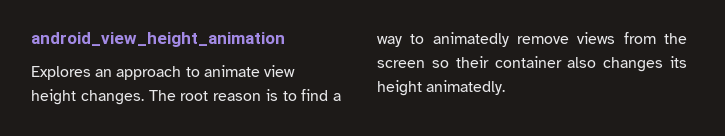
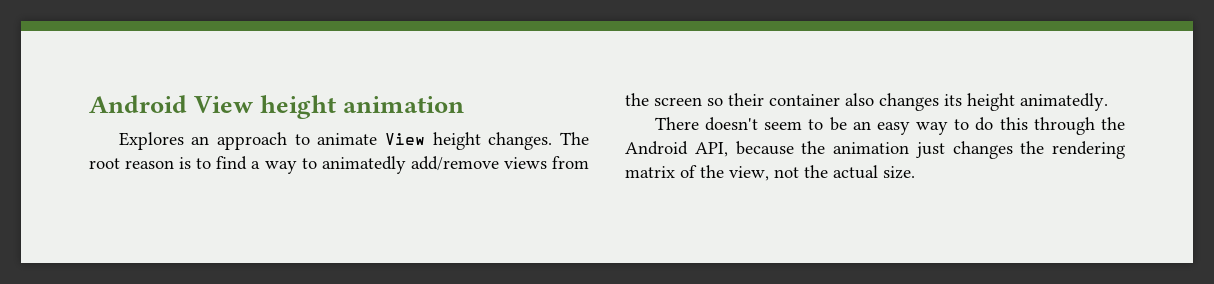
[31,32,285,47] android_view_height_animation -> [89,95,465,119] Android View height animation
[263,65,295,77] view -> [385,133,426,145] View
[517,36,569,44] remove -> [410,156,499,171] add/remove
(506, 87) none -> [654,117,1125,135] [625,141,1125,159] [625,165,915,181] // There doesn't seem to be an easy way to do this through the Android API, because the animation just changes the rendering matrix of the view, not the actual size.

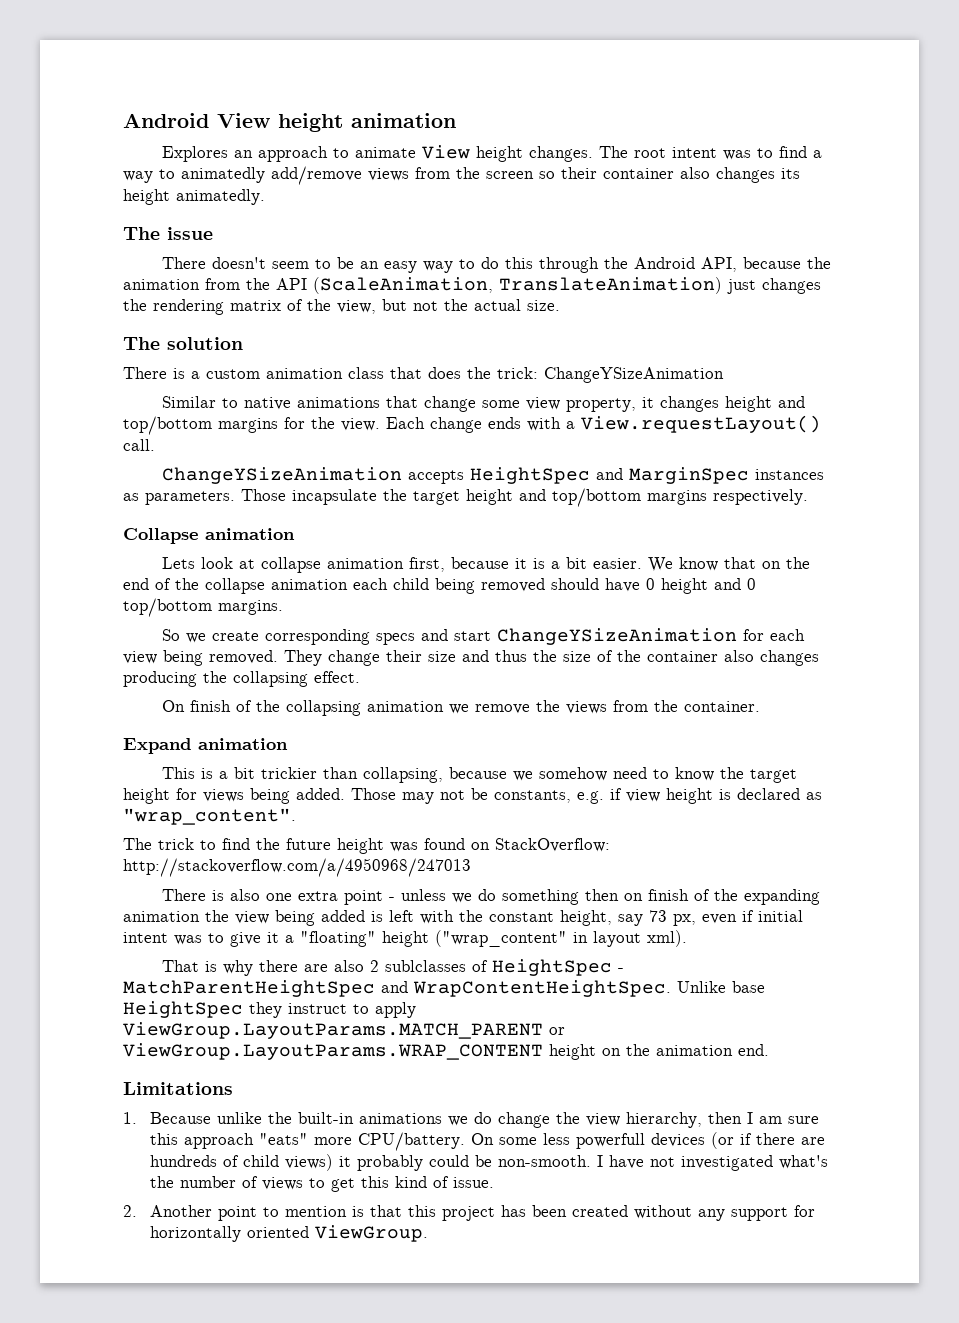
[125,157,192,169] reason is -> [671,147,751,160] intent was
(1108, 102) none -> [123,227,213,240] // The issue
(909, 148) none -> [205,277,722,294] from the API (ScaleAnimation, TranslateAnimation)
(769, 173) none -> [382,299,407,311] but
(915, 172) none -> [123,337,243,350] [123,367,724,383] [161,396,805,412] [123,415,821,435] [123,439,155,451] [161,467,824,484] [123,488,808,507] [123,528,295,544] [161,557,810,573] [123,578,756,594] [123,598,283,617] [161,628,805,645] [123,650,819,666] [123,671,360,687] [161,700,760,716] [123,738,288,754] [161,767,797,783] [123,788,822,804] [123,808,296,825] [123,838,610,854] [123,858,471,877] [161,889,820,905] [123,910,803,926] [123,930,687,947] [161,959,624,976] [123,980,765,997] [123,1001,416,1018] [123,1022,565,1039] [123,1043,769,1060] [123,1082,233,1095] [123,1112,819,1128] [149,1132,825,1151] [149,1154,828,1171] [149,1176,494,1192] [123,1205,815,1221] [149,1225,428,1242] // The solution // There is a custom animation class that does the trick: ChangeYSizeAnimation // Similar to native animations that change some view property, it changes height and top/bottom margins for the view. Each change ends with a View.requestLayout() call. // ChangeYSizeAnimation accepts HeightSpec and MarginSpec instances as parameters. Those incapsulate the target height and top/bottom margins respectively. // Collapse animation // Lets look at collapse animation first, because it is a bit easier. We know that on the end of the collapse animation each child being removed should have 0 height and 0 top/bottom margins. // So we create corresponding specs and start ChangeYSizeAnimation for each view being removed. They change their size and thus the size of the container also changes producing the collapsing effect. // On finish of the collapsing animation we remove the views from the container. // Expand animation // This is a bit trickier than collapsing, because we somehow need to know the target height for views being added. Those may not be constants, e.g. if view height is declared as "wrap_content". // The trick to find the future height was found on StackOverflow: http://stackoverflow.com/a/4950968/247013 // There is also one extra point - unless we do something then on finish of the expanding animation the view being added is left with the constant height, say 73 px, even if initial intent was to give it a "floating" height ("wrap_content" in layout xml). // That is why there are also 2 sublclasses of HeightSpec - MatchParentHeightSpec and WrapContentHeightSpec. Unlike base HeightSpec they instruct to apply ViewGroup.LayoutParams.MATCH_PARENT or ViewGroup.LayoutParams.WRAP_CONTENT height on the animation end. // Limitations // 1. Because unlike the built-in animations we do change the view hierarchy, then I am sure this approach "eats" more CPU/battery. On some less powerfull devices (or if there are hundreds of child views) it probably could be non-smooth. I have not investigated what's the number of views to get this kind of issue. // 2. Another point to mention is that this project has been created without any support for horizontally oriented ViewGroup.

